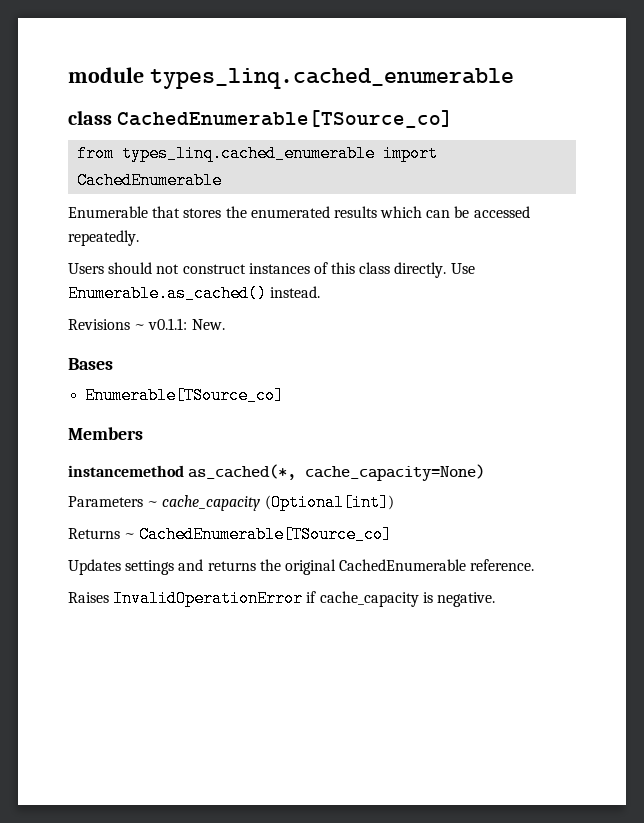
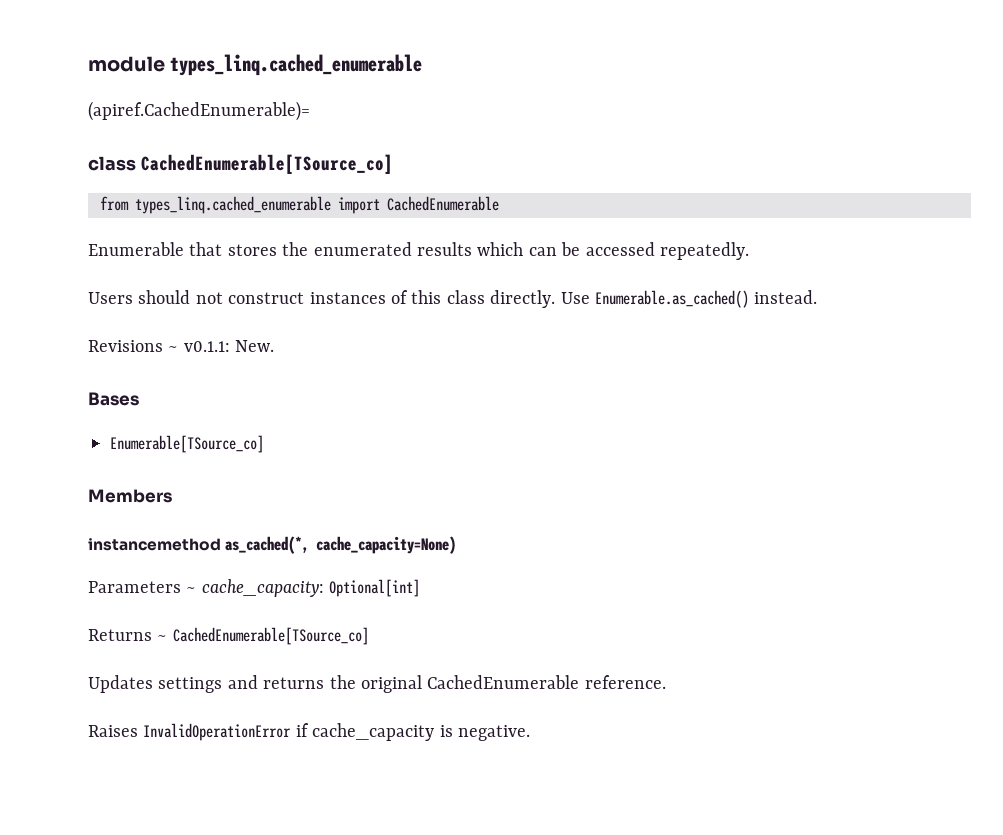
(514, 78) none -> [88,101,310,121] // (apiref.CachedEnumerable)=
[162,494,394,511] cache_capacity (Optional[int]) -> [201,579,421,597] cache_capacity: Optional[int]

